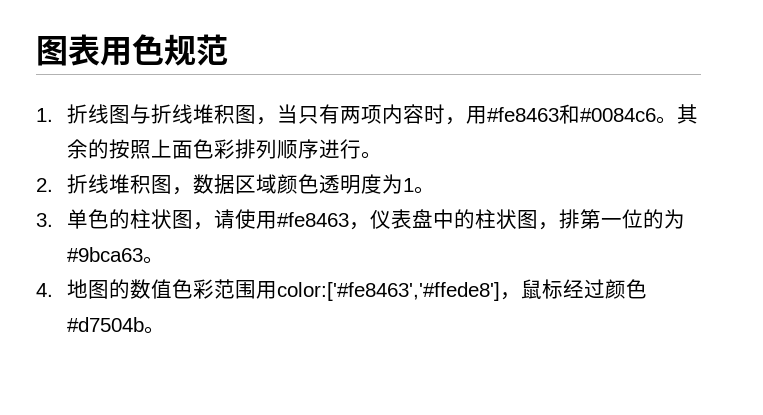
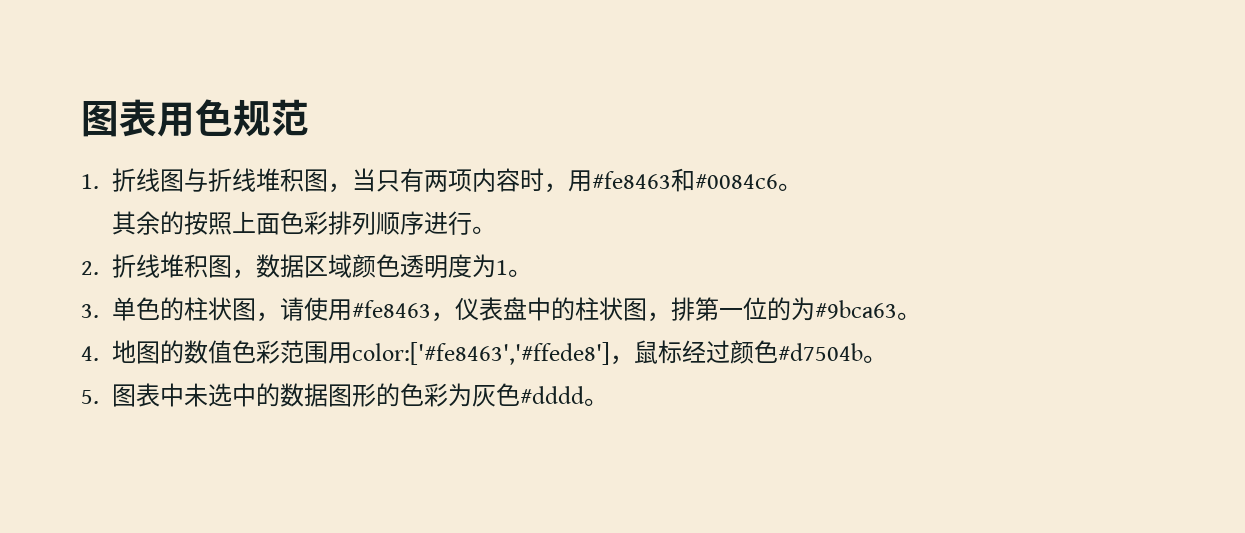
(678, 120) none -> (802, 187) //
(166, 330) none -> [81,383,608,407] // 5.图表中未选中的数据图形的色彩为灰色#dddd。

